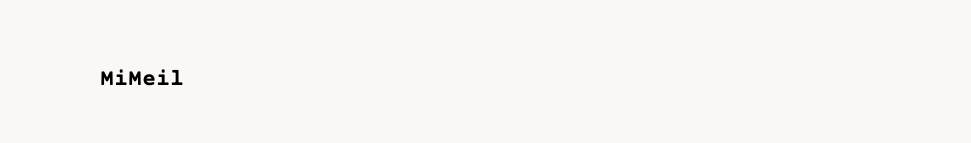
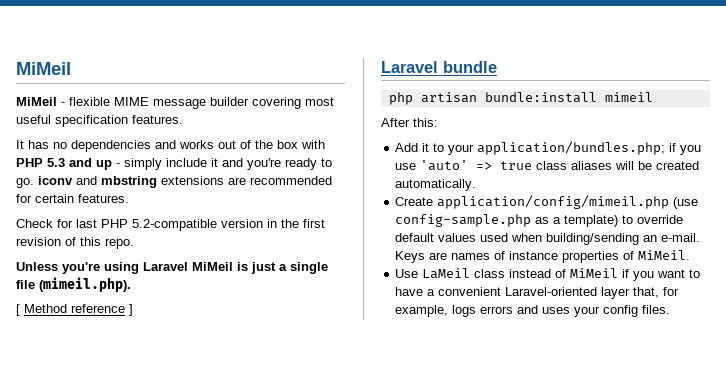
[100,69,184,86] MiMeil -> [16,62,71,75] [16,97,334,109] [16,115,183,127] [16,140,325,152] [16,158,332,170] [16,176,332,188] [16,194,129,203] [16,219,325,231] [16,237,134,249] [16,262,328,274] [16,277,131,292] [16,304,133,316] [381,61,497,73] [388,92,653,105] [381,118,438,127] [395,141,702,155] [395,160,700,171] [395,179,477,191] [395,195,699,209] [395,214,684,227] [395,233,701,245] [395,250,691,263] [395,268,701,281] [395,287,680,299] [395,305,671,317] MiMeil // MiMeil - flexible MIME message builder covering most useful specification features. // It has no dependencies and works out of the box with PHP 5.3 and up - simply include it and you're ready to go. iconv and mbstring extensions are recommended for certain features. // Check for last PHP 5.2-compatible version in the first revision of this repo. // Unless you're using Laravel MiMeil is just a single file (mimeil.php). // [ Method reference ] // Laravel bundle // php artisan bundle:install mimeil // After this: // Add it to your application/bundles.php; if you use 'auto' => true class aliases will be created automatically. // Create application/config/mimeil.php (use config-sample.php as a template) to override default values used when building/sending an e-mail. Keys are names of instance properties of MiMeil. // Use LaMeil class instead of MiMeil if you want to have a convenient Laravel-oriented layer that, for example, logs errors and uses your config files.

